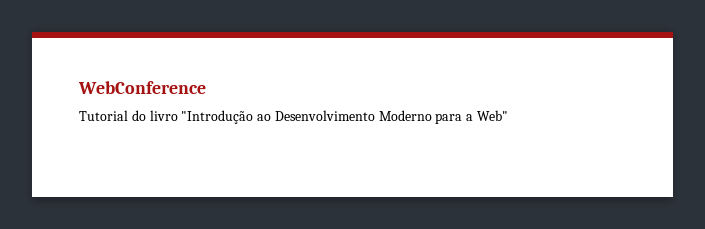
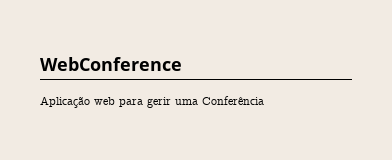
[79,110,509,124] Tutorial do livro "Introdução ao Desenvolvimento Moderno para a Web" -> [40,96,264,108] Aplicação web para gerir uma Conferência

